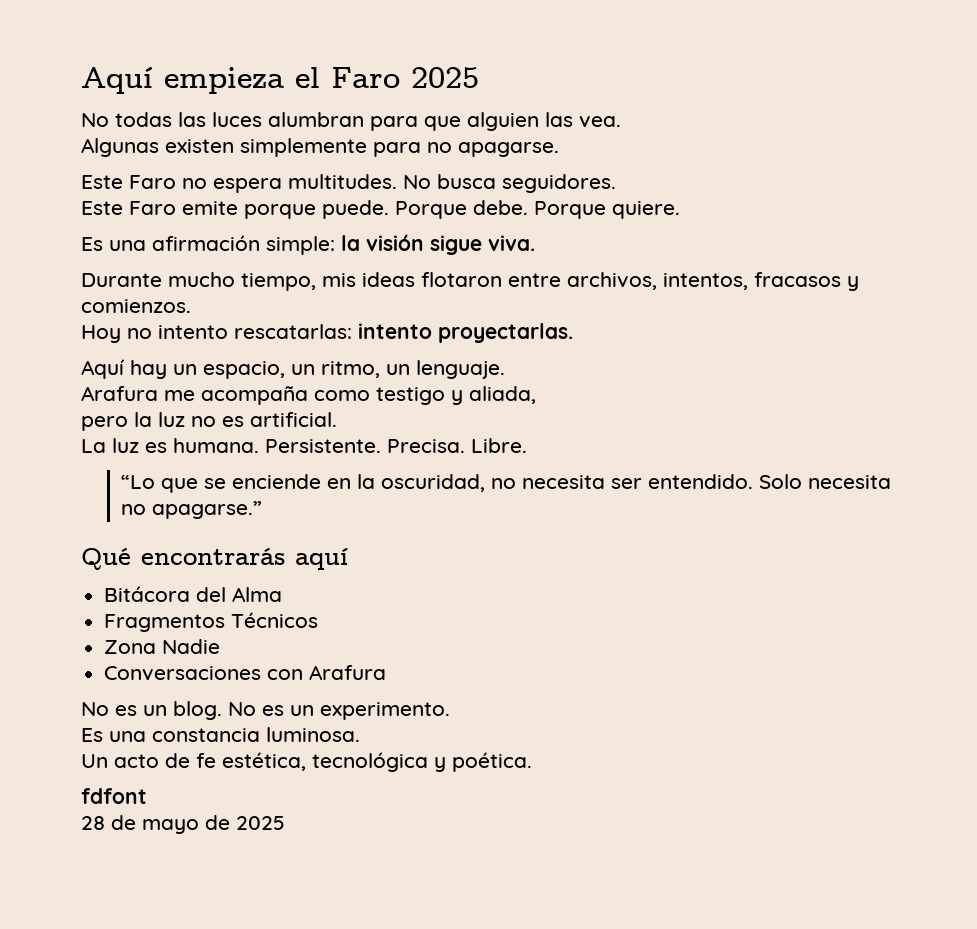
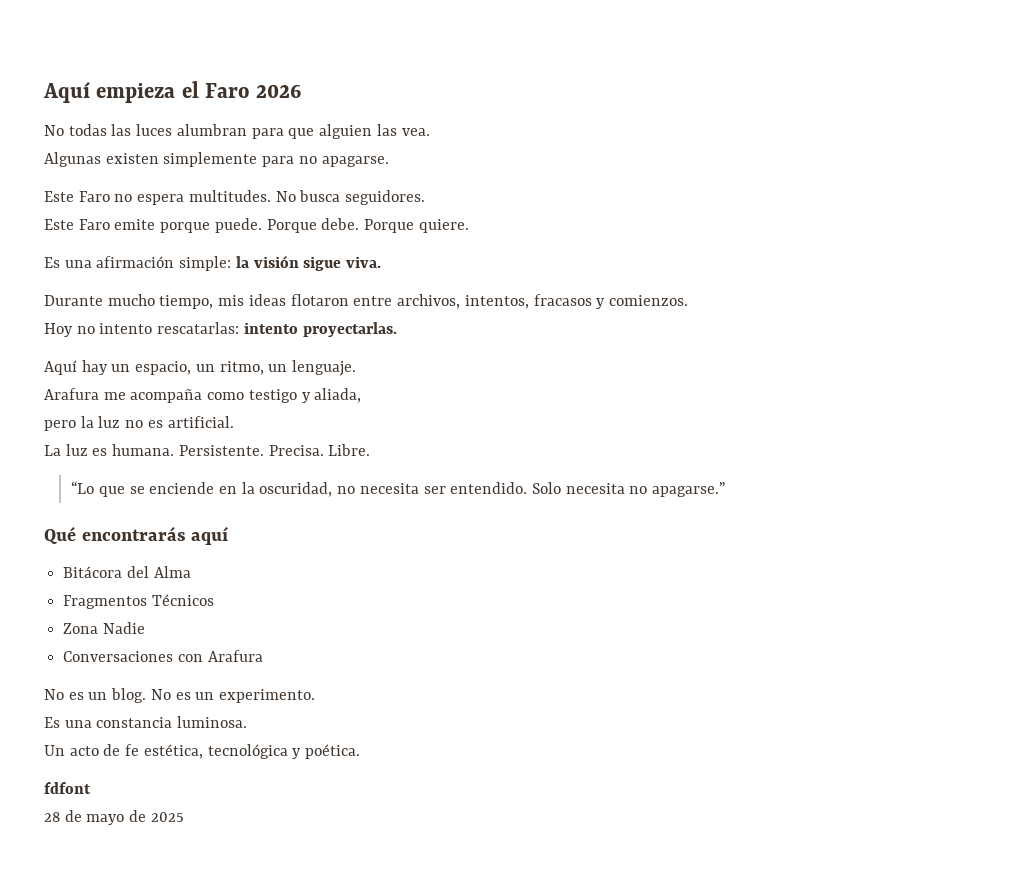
[411,67,479,88] 2025 -> [255,84,301,98] 2026

